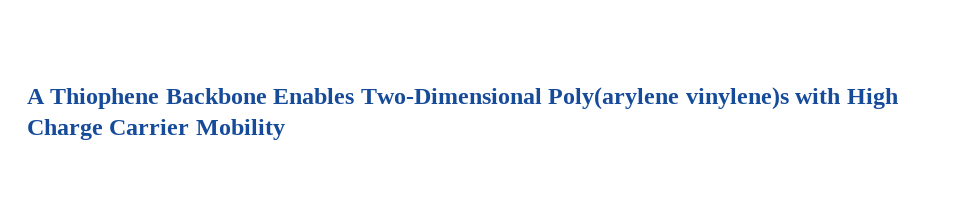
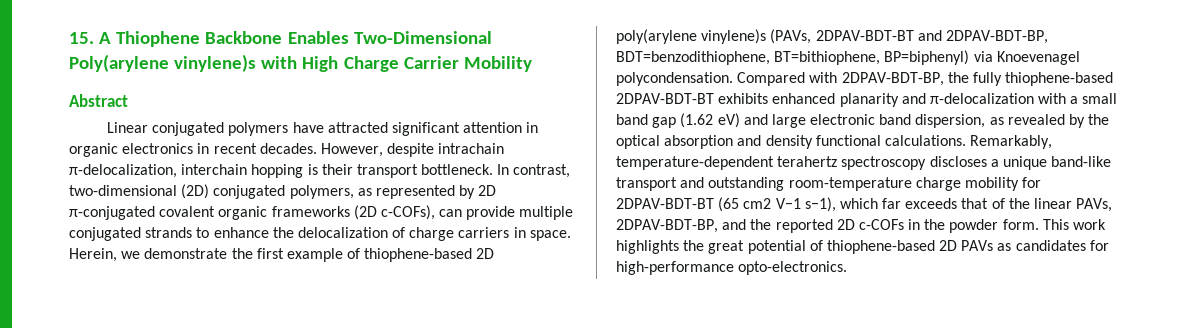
(27, 96) none -> [69,32,94,44] 15.
(285, 129) none -> [69,94,128,107] [107,122,539,136] [69,143,505,157] [69,164,571,178] [69,184,497,199] [69,205,574,220] [69,227,571,241] [69,248,495,262] [616,29,1048,44] [616,50,1080,65] [616,72,1114,86] [616,93,1118,107] [616,113,1110,128] [616,135,1053,149] [616,156,1112,170] [616,177,1042,191] [616,197,1113,212] [616,219,1107,233] [616,240,1109,254] [616,261,848,275] // Abstract // Linear conjugated polymers have attracted significant attention in organic electronics in recent decades. However, despite intrachain π-delocalization, interchain hopping is their transport bottleneck. In contrast, two-dimensional (2D) conjugated polymers, as represented by 2D π-conjugated covalent organic frameworks (2D c-COFs), can provide multiple conjugated strands to enhance the delocalization of charge carriers in space. Herein, we demonstrate the first example of thiophene-based 2D poly(arylene vinylene)s (PAVs, 2DPAV-BDT-BT and 2DPAV-BDT-BP, BDT=benzodithiophene, BT=bithiophene, BP=biphenyl) via Knoevenagel polycondensation. Compared with 2DPAV-BDT-BP, the fully thiophene-based 2DPAV-BDT-BT exhibits enhanced planarity and π-delocalization with a small band gap (1.62 eV) and large electronic band dispersion, as revealed by the optical absorption and density functional calculations. Remarkably, temperature-dependent terahertz spectroscopy discloses a unique band-like transport and outstanding room-temperature charge mobility for 2DPAV-BDT-BT (65 cm2 V−1 s−1), which far exceeds that of the linear PAVs, 2DPAV-BDT-BP, and the reported 2D c-COFs in the powder form. This work highlights the great potential of thiophene-based 2D PAVs as candidates for high-performance opto-electronics.

